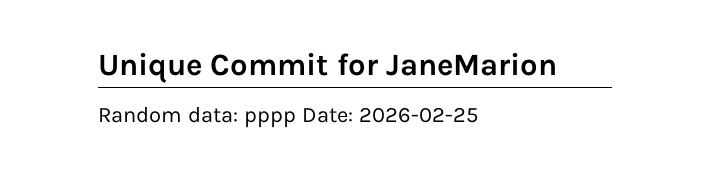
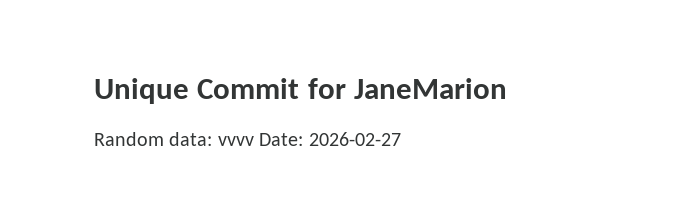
[243,107,478,128] pppp Date: 2026-02-25 -> [217,132,401,146] vvvv Date: 2026-02-27

